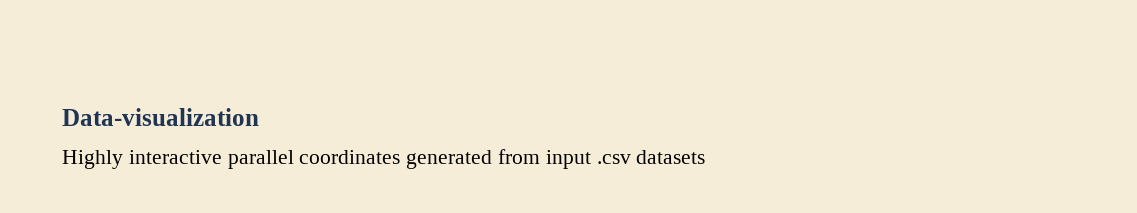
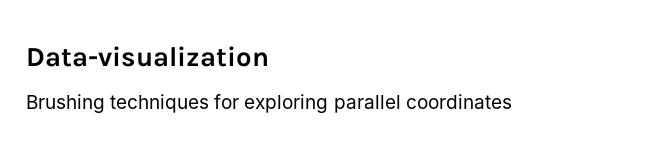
[62,149,706,169] Highly interactive parallel coordinates generated from input .csv datasets -> [26,94,512,113] Brushing techniques for exploring parallel coordinates

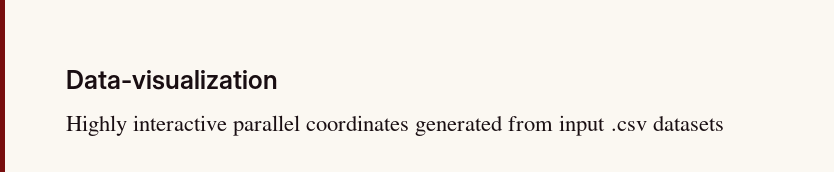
[26,94,512,113] Brushing techniques for exploring parallel coordinates -> [66,115,724,136] Highly interactive parallel coordinates generated from input .csv datasets

